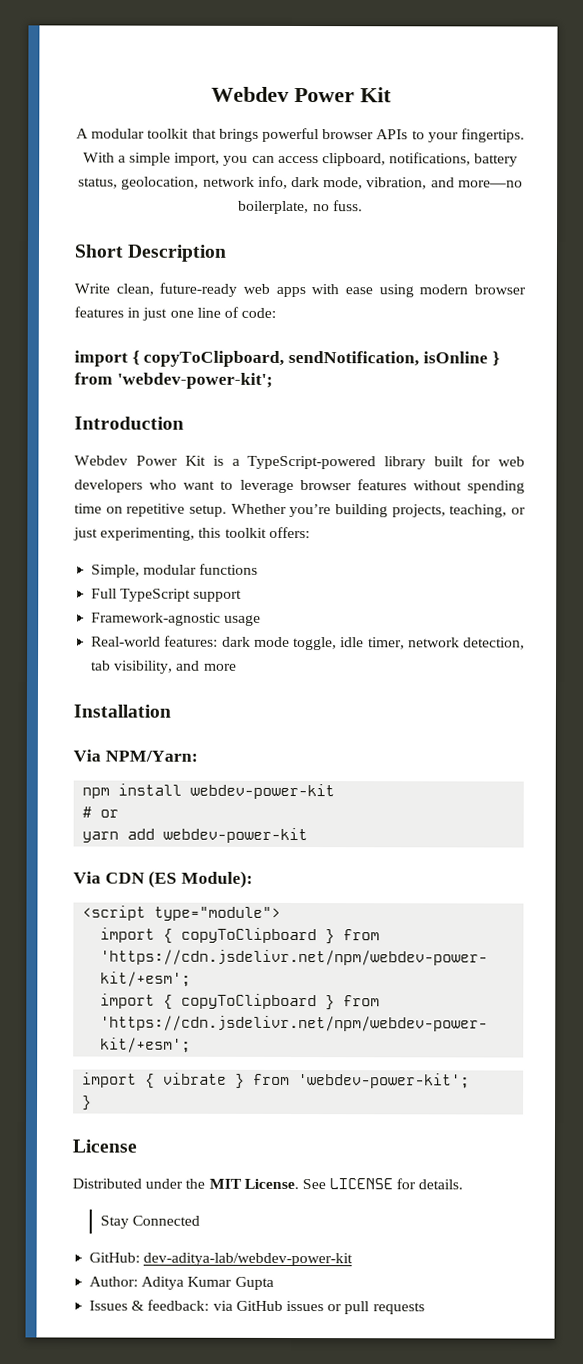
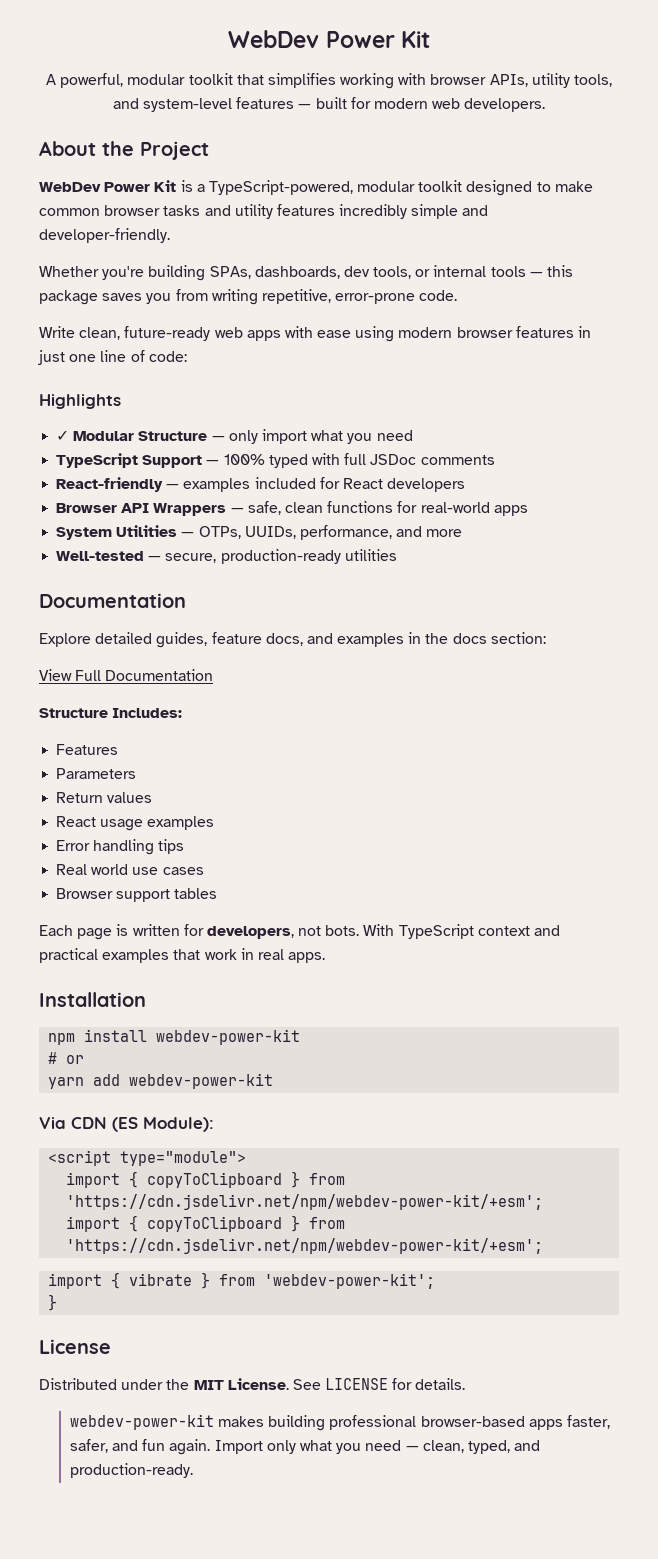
[210,86,289,102] Webdev -> [228,30,320,48] WebDev
(90, 133) none -> [60,73,124,88] powerful,
[218,127,525,143] [82,152,519,167] [78,175,523,190] [238,200,363,215] [74,244,227,262] brings powerful browser APIs to your fingertips. With a simple import, you can access clipboard, notifications, battery status, geolocation, network info, dark mode, vibration, and more—no boilerplate, no fuss. // Short Description -> [267,73,613,89] [112,97,546,112] [39,141,209,160] [39,180,593,196] [39,204,489,219] [39,228,170,243] [39,265,574,281] [39,289,458,305] simplifies working with browser APIs, utility tools, and system-level features — built for modern web developers. // About the Project // WebDev Power Kit is a TypeScript-powered, modular toolkit designed to make common browser tasks and utility features incredibly simple and developer-friendly. // Whether you're building SPAs, dashboards, dev tools, or internal tools — this package saves you from writing repetitive, error-prone code.
[74,350,500,367] [74,372,273,389] [74,416,184,430] [74,455,526,470] [74,479,525,494] [74,503,526,518] [73,526,310,541] [91,563,259,578] [91,588,243,602] [91,612,262,626] [91,635,525,651] [91,660,237,674] import { copyToClipboard, sendNotification, isOnline } from 'webdev-power-kit'; // Introduction // Webdev Power Kit is a TypeScript-powered library built for web developers who want to leverage browser features without spending time on repetitive setup. Whether you’re building projects, teaching, or just experimenting, this toolkit offers: // Simple, modular functions // Full TypeScript support // Framework-agnostic usage // Real-world features: dark mode toggle, idle timer, network detection, tab visibility, and more -> [39,394,121,409] [56,429,413,444] [56,453,495,468] [56,477,466,492] [56,501,528,516] [56,525,463,540] [56,549,397,564] [39,593,186,608] [39,632,546,648] [39,669,214,681] [39,708,183,718] [56,744,119,755] [56,768,137,779] [56,792,153,803] [56,816,215,831] [56,839,185,855] [56,864,204,875] [56,888,218,902] [39,924,561,940] [39,948,326,963] Highlights // ✓ Modular Structure — only import what you need // TypeScript Support — 100% typed with full JSDoc comments // React-friendly — examples included for React developers // Browser API Wrappers — safe, clean functions for real-world apps // System Utilities — OTPs, UUIDs, performance, and more // Well-tested — secure, production-ready utilities // Documentation // Explore detailed guides, feature docs, and examples in the docs section: // View Full Documentation // Structure Includes: // Features // Parameters // Return values // React usage examples // Error handling tips // Real world use cases // Browser support tables // Each page is written for developers, not bots. With TypeScript context and practical examples that work in real apps.
[73,749,198,762] // Via NPM/Yarn: -> (146, 999) none
[99,1215,200,1229] [89,1252,354,1267] [89,1276,274,1290] [89,1299,425,1315] Stay Connected // GitHub: dev-aditya-lab/webdev-power-kit // Author: Aditya Kumar Gupta // Issues & feedback: via GitHub issues or pull requests -> [69,1414,611,1431] [69,1439,541,1455] [69,1463,193,1478] webdev-power-kit makes building professional browser-based apps faster, safer, and fun again. Import only what you need — clean, typed, and production-ready.

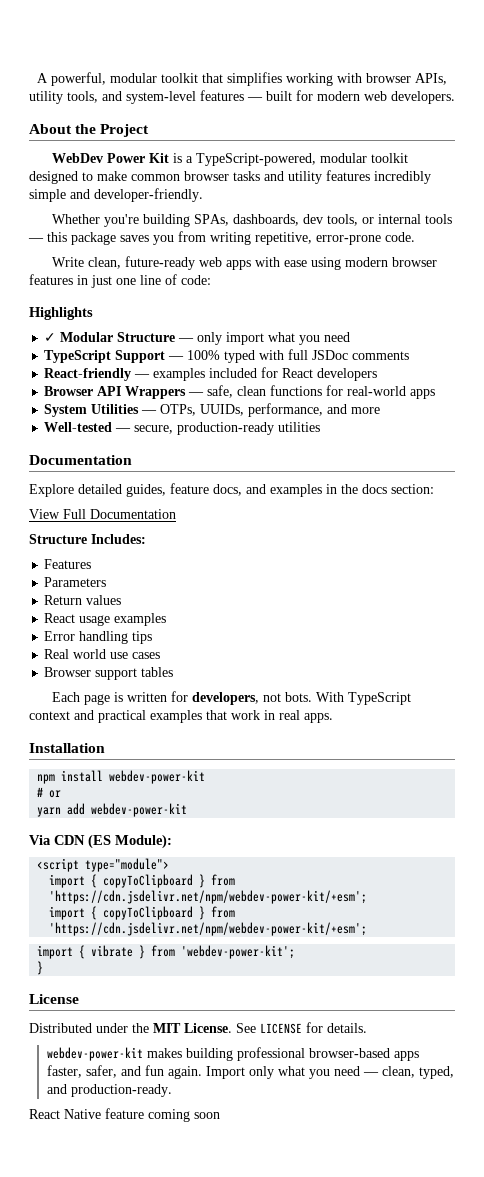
[228,30,430,48] WebDev Power Kit // -> (37, 78) none
(193, 1470) none -> [29,1108,220,1122] // React Native feature coming soon

